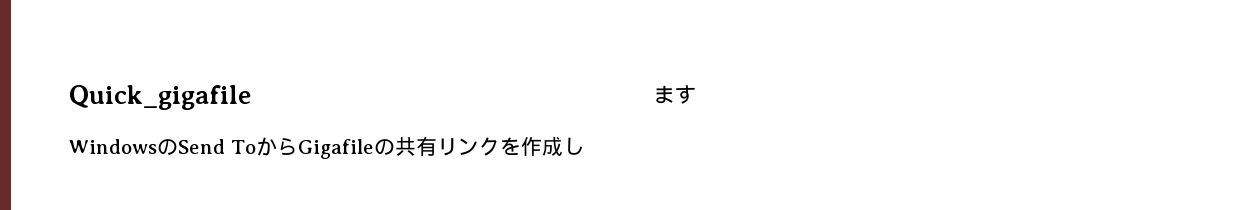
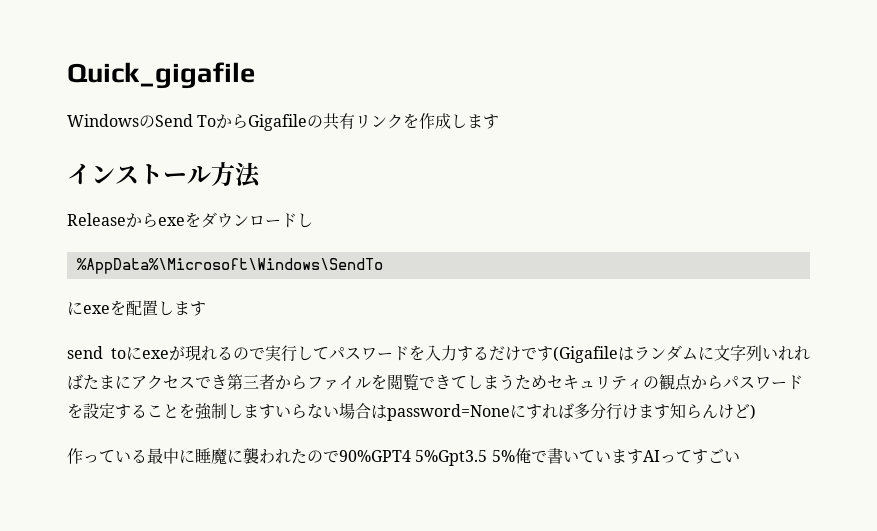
(696, 94) none -> [67,162,261,188] [67,212,313,228] [76,258,383,274] [67,300,206,316] [67,345,810,363] [67,374,803,391] [67,403,756,421] [67,448,740,466] // インストール方法 // Releaseからexeをダウンロードし // %AppData%\Microsoft\Windows\SendTo // にexeを配置します // send toにexeが現れるので実行してパスワードを入力するだけです(Gigafileはランダムに文字列いれればたまにアクセスでき第三者からファイルを閲覧できてしまうためセキュリティの観点からパスワードを設定することを強制しますいらない場合はpassword=Noneにすれば多分行けます知らんけど) // 作っている最中に睡魔に襲われたので90%GPT4 5%Gpt3.5 5%俺で書いていますAIってすごい

